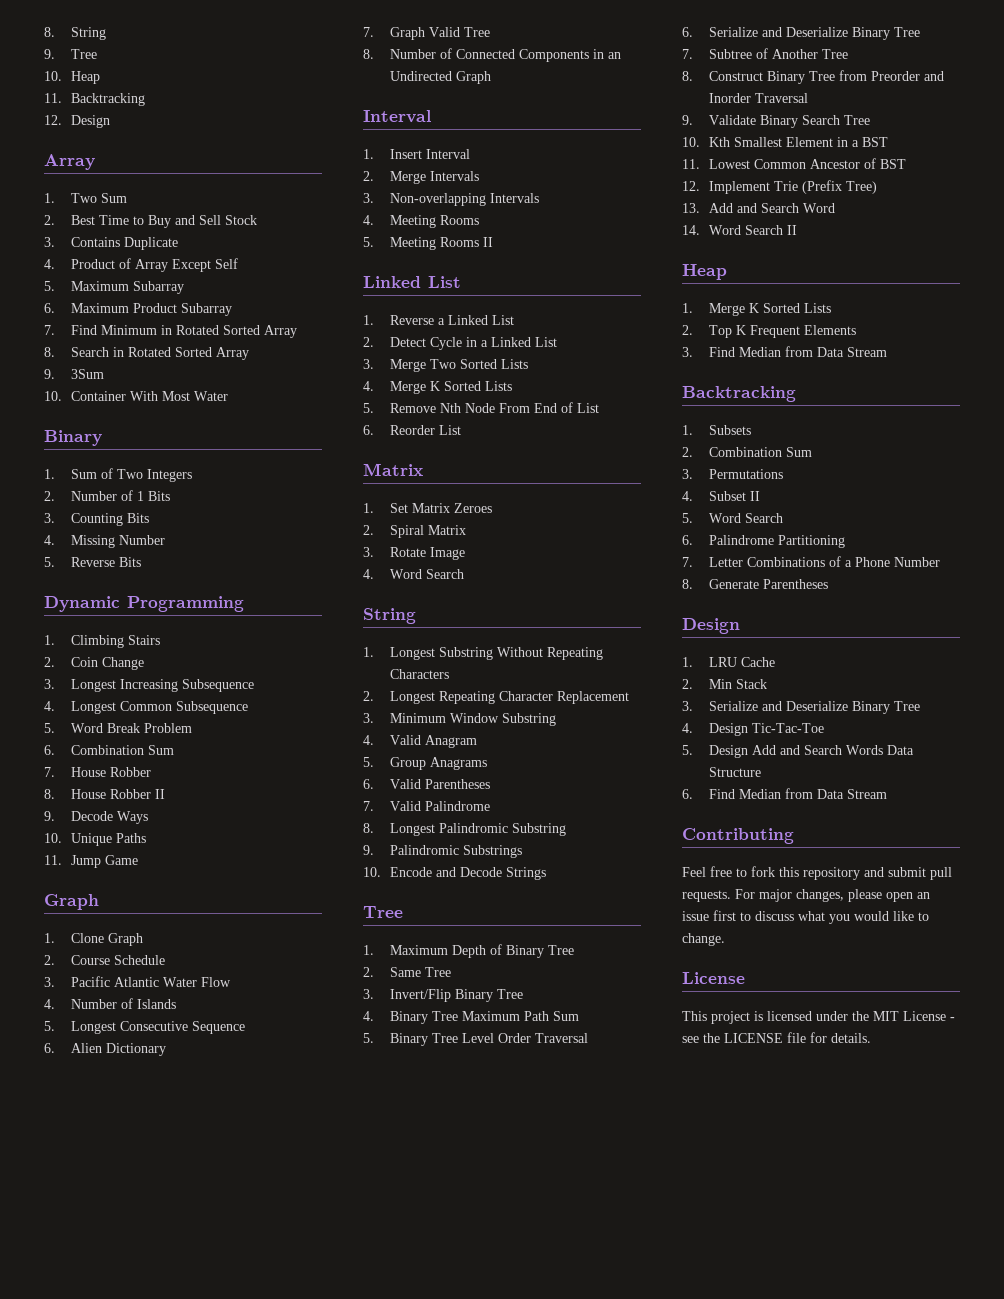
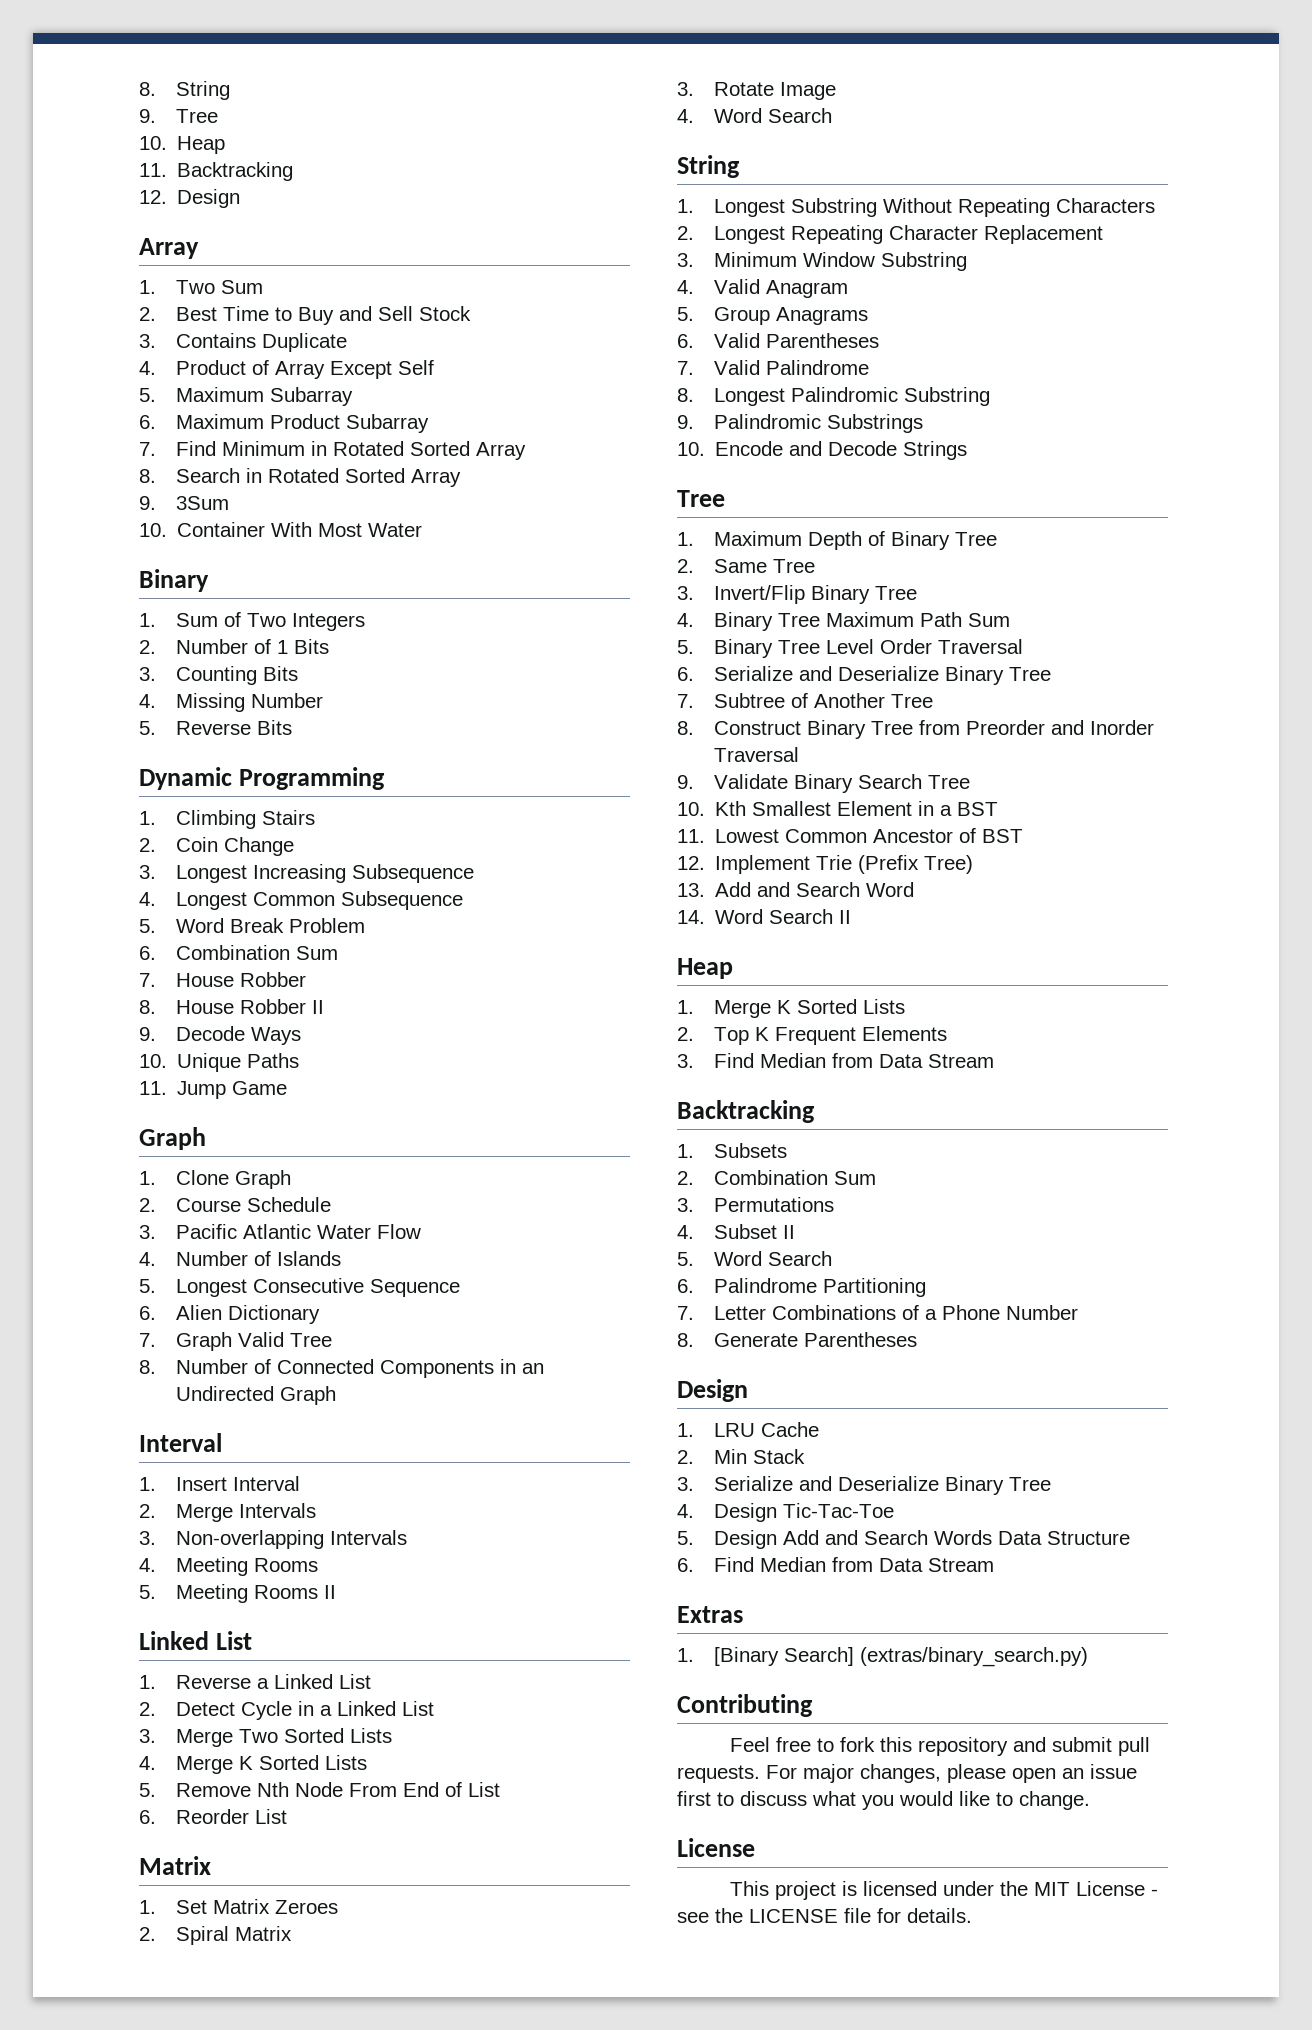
(888, 794) none -> [677,1606,743,1623] [677,1647,1088,1667] // Extras // 1. [Binary Search] (extras/binary_search.py)

